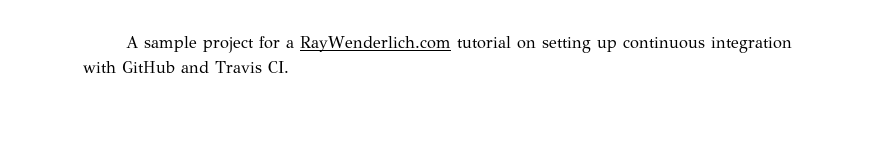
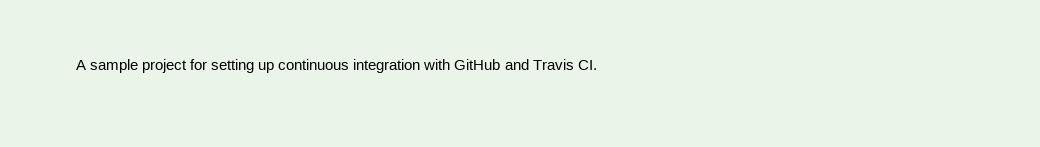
[285,36,536,52] a RayWenderlich.com tutorial on -> (208, 64) none

